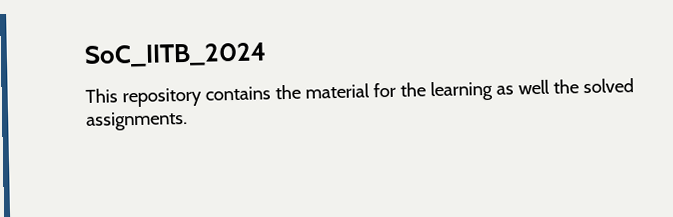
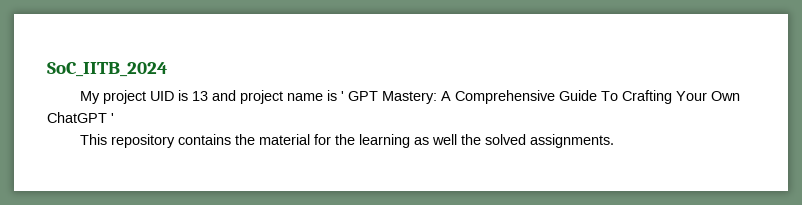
(267, 55) none -> [80,90,741,104] [47,112,114,123] // My project UID is 13 and project name is ' GPT Mastery: A Comprehensive Guide To Crafting Your Own ChatGPT '

